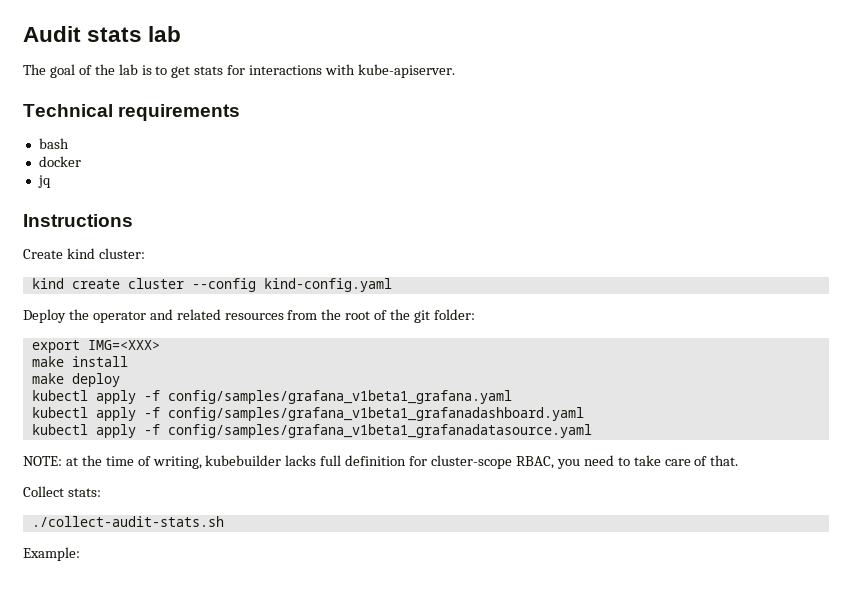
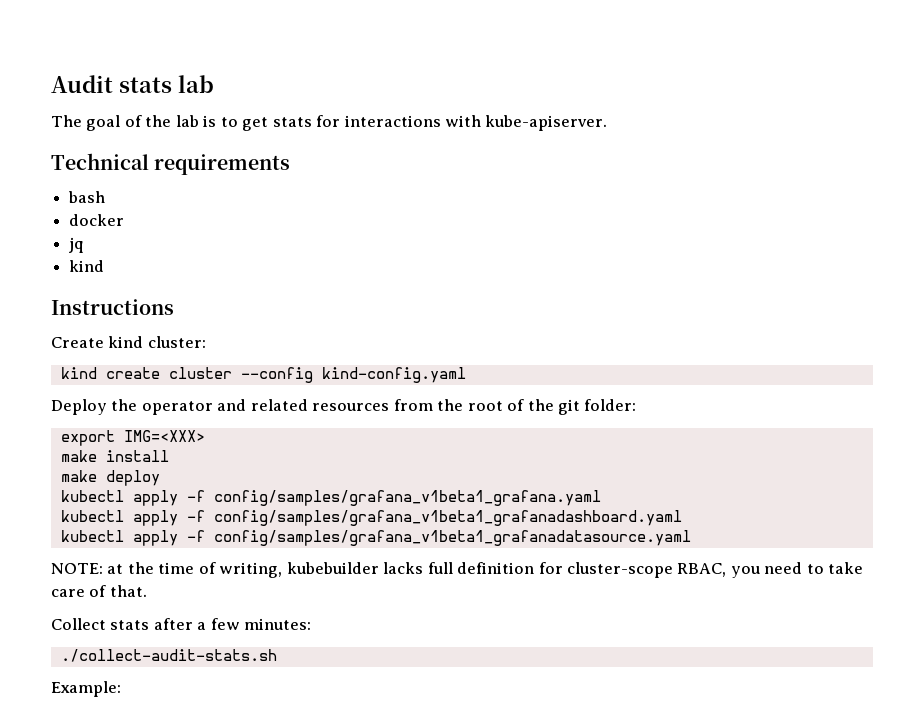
(51, 181) none -> [69,260,105,272] // kind
[67,488,101,497] stats: -> [110,618,312,630] stats after a few minutes:

